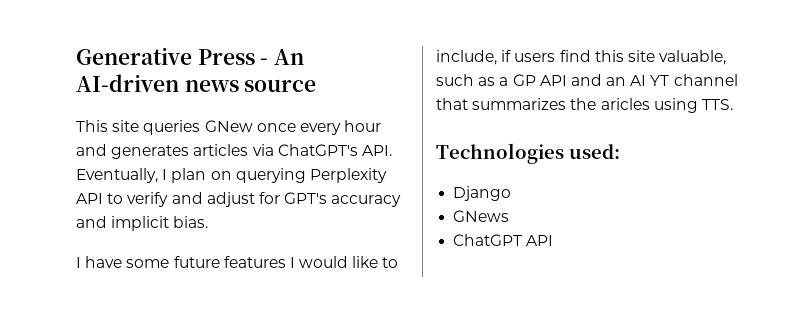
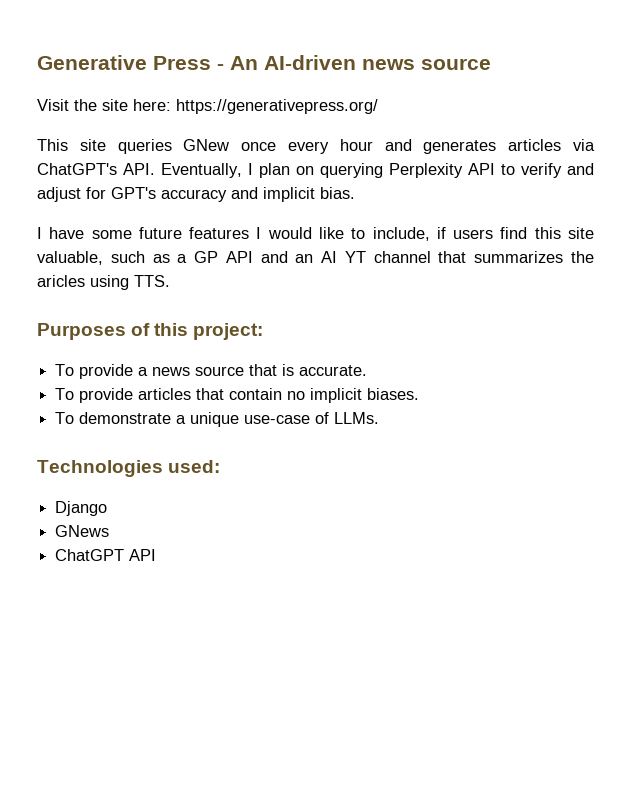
(317, 85) none -> [37,99,378,114] // Visit the site here: https://generativepress.org/
(733, 104) none -> [37,323,264,340] [55,364,368,379] [55,388,420,403] [55,412,380,427] // Purposes of this project: // To provide a news source that is accurate. // To provide articles that contain no implicit biases. // To demonstrate a unique use-case of LLMs.

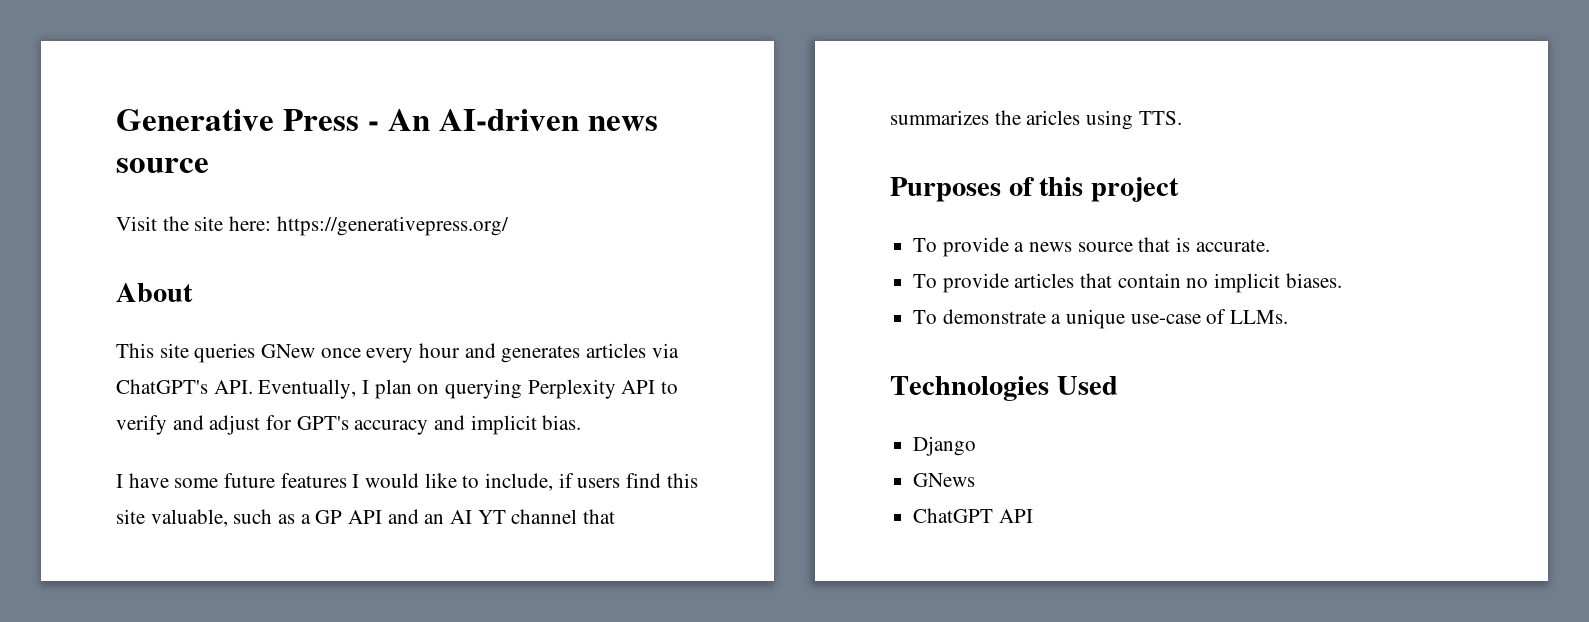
(378, 106) none -> [116,283,193,302] // About
[193,323,264,340] project: -> [1091,177,1180,202] project
[168,460,221,473] used: -> [1056,376,1118,395] Used

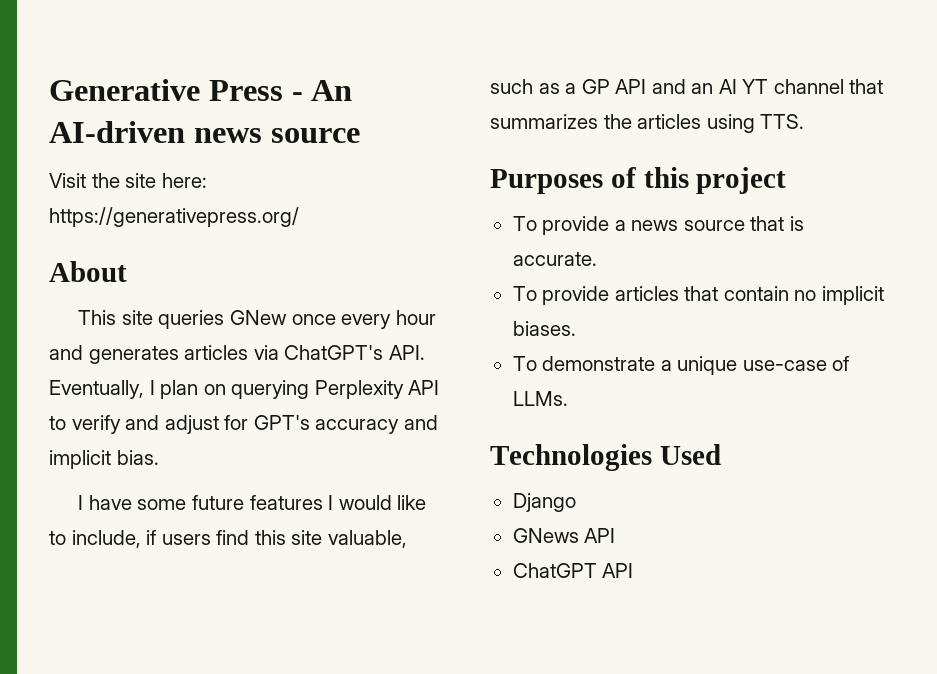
[1026,110,1081,125] aricles -> [637,114,702,129] articles
(976, 480) none -> [584,528,616,543] API

